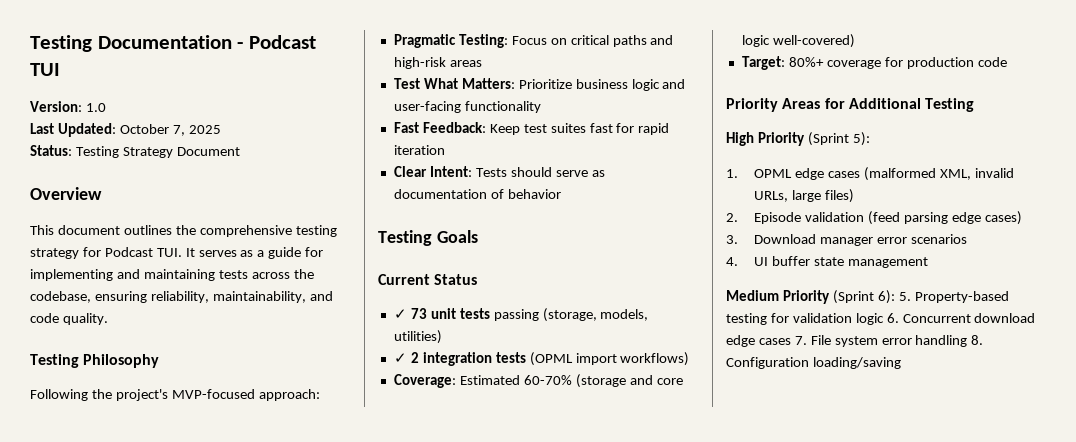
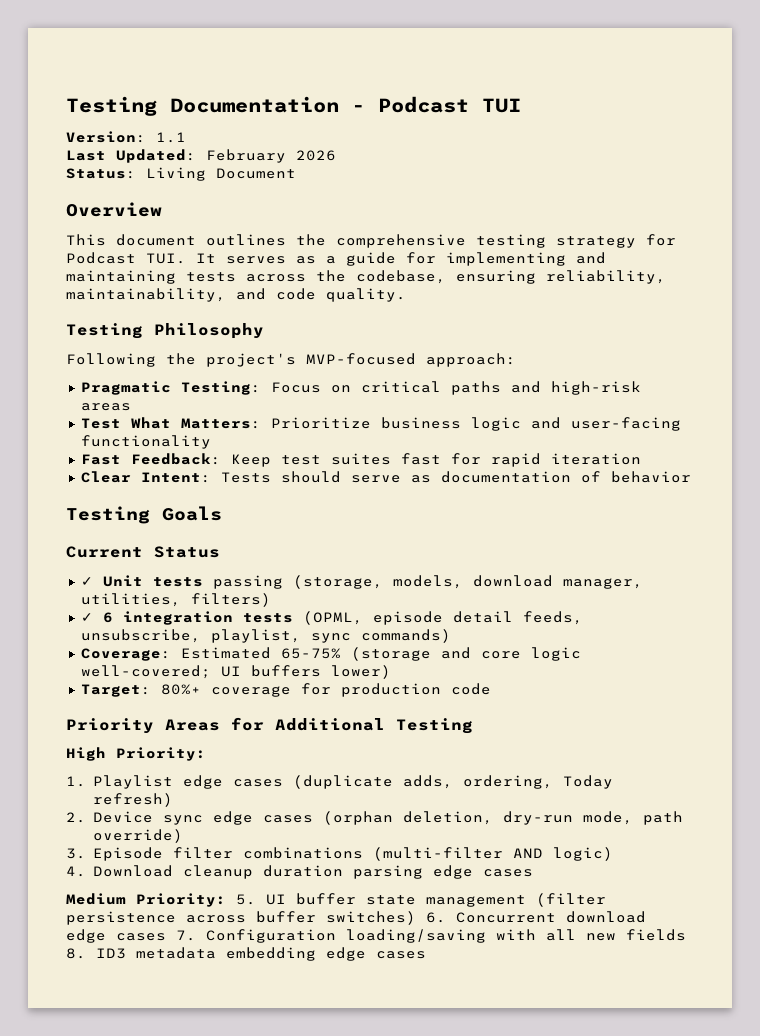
[85,103,106,112] 1.0 -> [156,132,186,143] 1.1
[119,124,221,136] October 7, 2025 -> [206,149,336,163] February 2026
[75,146,173,158] Testing Strategy -> [146,167,206,181] Living
[410,308,456,319] 73 unit -> [102,575,143,587] Unit
[393,330,442,344] [393,352,419,363] utilities) // ✓ 2 -> [472,575,643,589] [80,593,271,607] [80,612,113,623] download manager, utilities, filters) // ✓ 6
[529,352,690,366] (OPML import workflows) -> [302,611,583,625] [80,629,451,643] (OPML, episode detail feeds, unsubscribe, playlist, sync commands)
[523,375,572,385] 60-70% -> [280,648,341,659] 65-75%
[772,34,855,48] well-covered) -> [80,665,391,679] well-covered; UI buffers lower)
[757,132,870,146] Priority (Sprint 5): -> [116,747,206,761] Priority:
[754,167,1014,181] [754,189,855,203] [726,211,1022,225] [726,234,967,246] [726,256,928,268] [726,290,1009,304] [726,313,884,325] OPML edge cases (malformed XML, invalid URLs, large files) // 2. Episode validation (feed parsing edge cases) // 3. Download manager error scenarios // 4. UI buffer state management // Medium Priority (Sprint 6): 5. Property-based testing for validation logic -> [92,775,613,789] [92,793,173,807] [66,811,683,825] [92,829,183,843] [66,847,613,861] [66,865,533,879] [66,893,606,907] [66,911,416,925] Playlist edge cases (duplicate adds, ordering, Today refresh) // 2. Device sync edge cases (orphan deletion, dry-run mode, path override) // 3. Episode filter combinations (multi-filter AND logic) // 4. Download cleanup duration parsing edge cases // Medium Priority: 5. UI buffer state management (filter persistence across buffer switches)
[810,335,984,347] [726,357,901,369] File system error handling 8. Configuration loading/saving -> [206,929,686,943] [66,947,426,961] Configuration loading/saving with all new fields 8. ID3 metadata embedding edge cases

